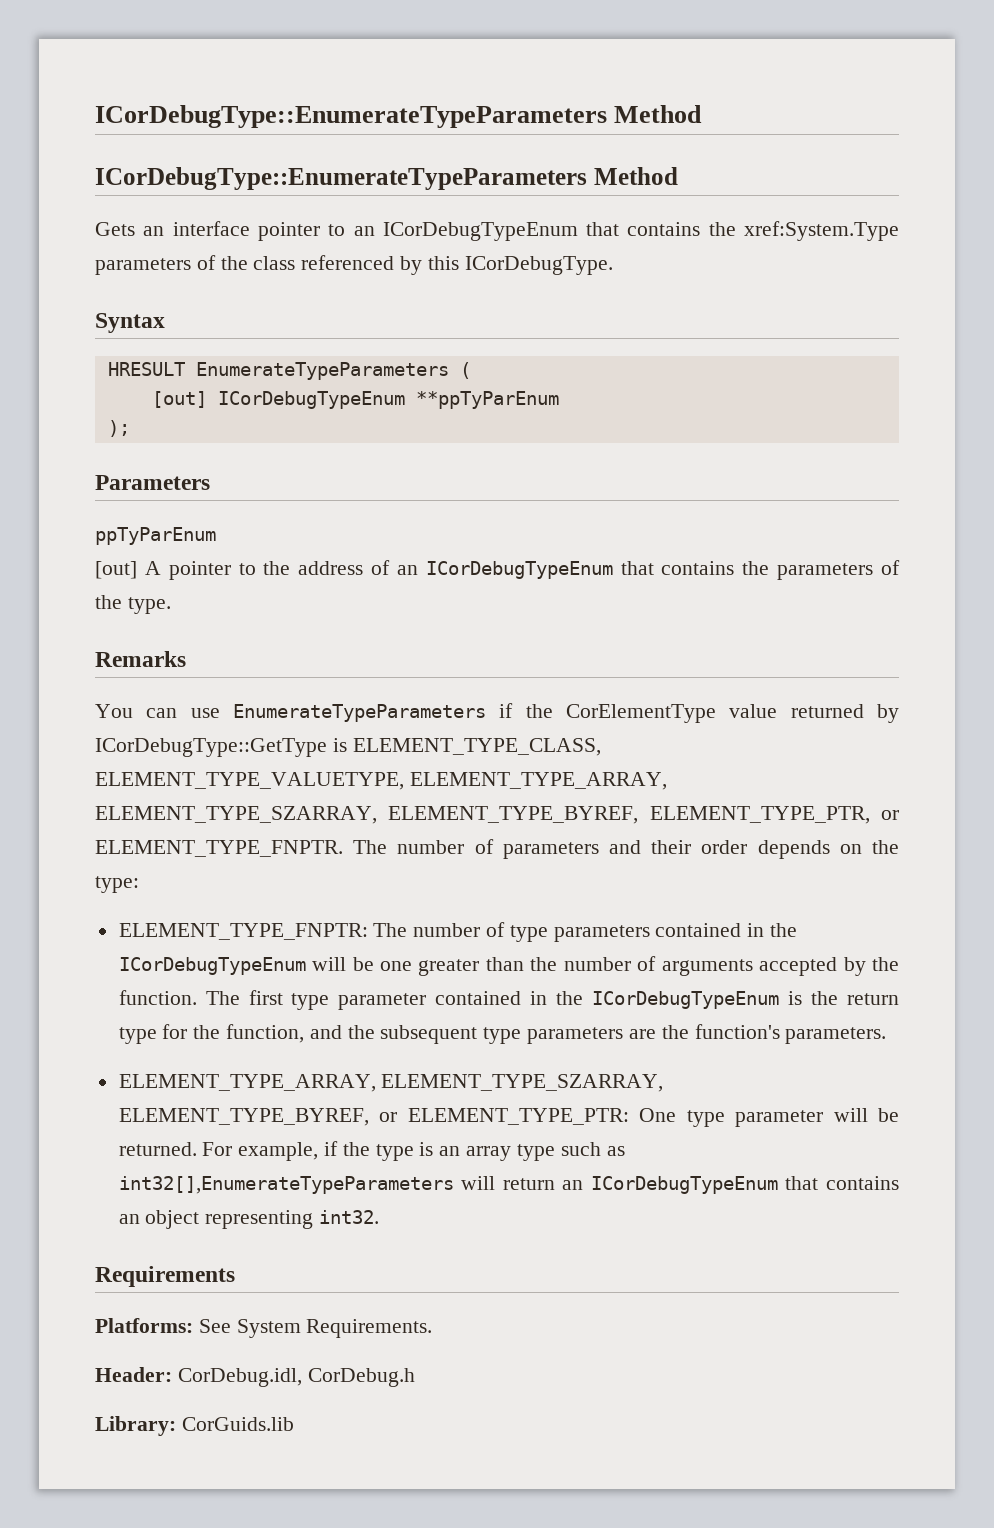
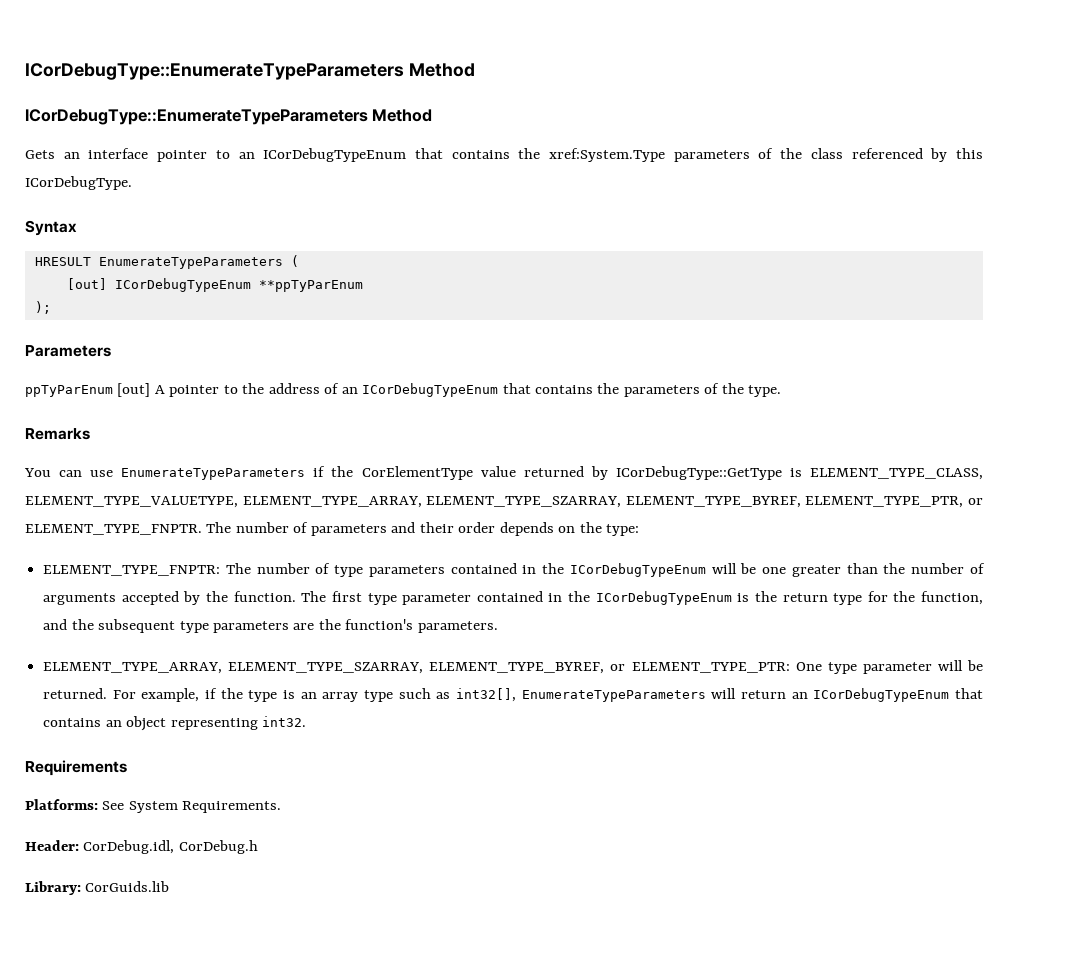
(216, 536) // -> (113, 391) none
[118,1176,454,1194] int32[],EnumerateTypeParameters -> [456,688,706,702] int32[], EnumerateTypeParameters

